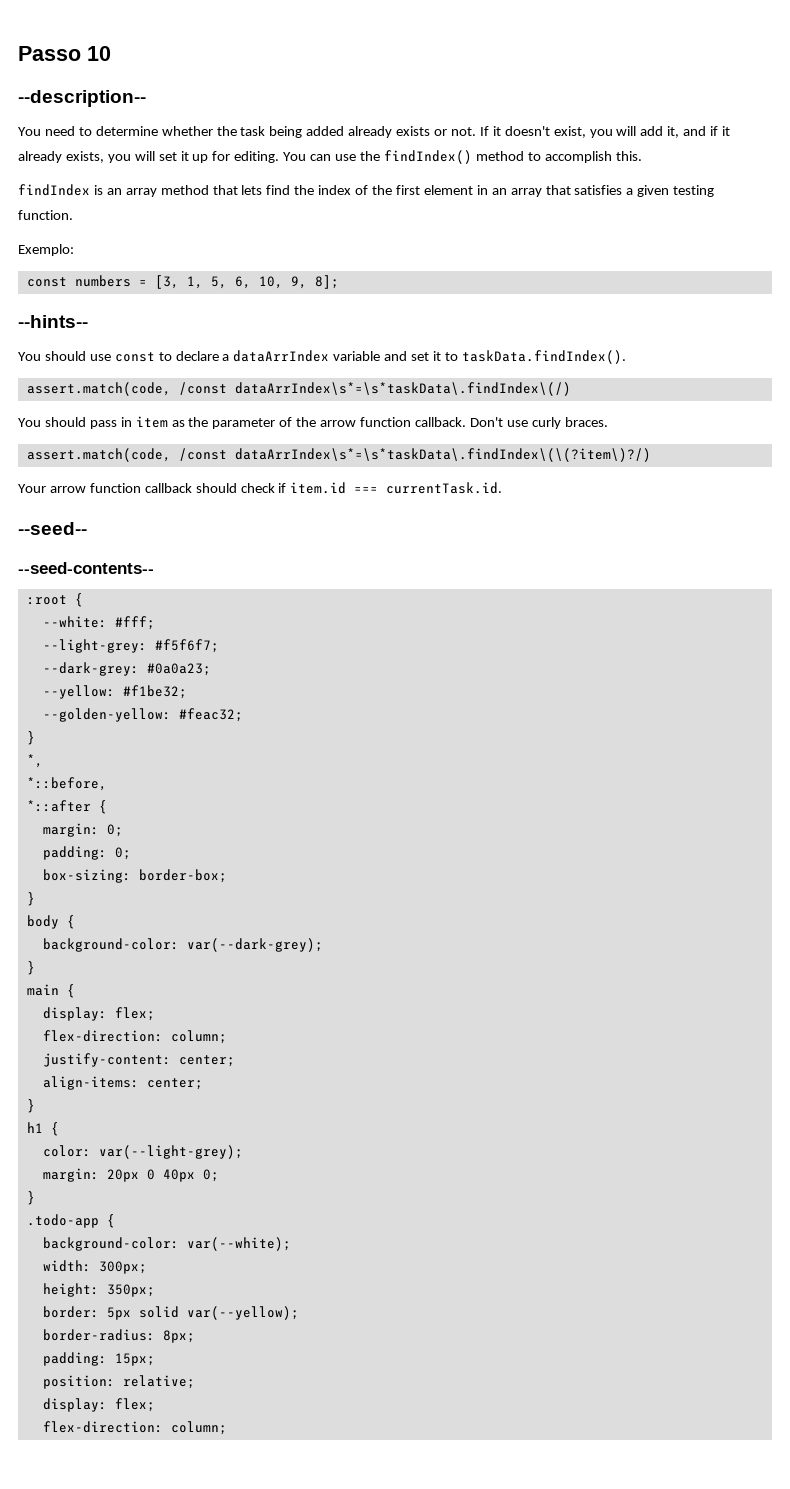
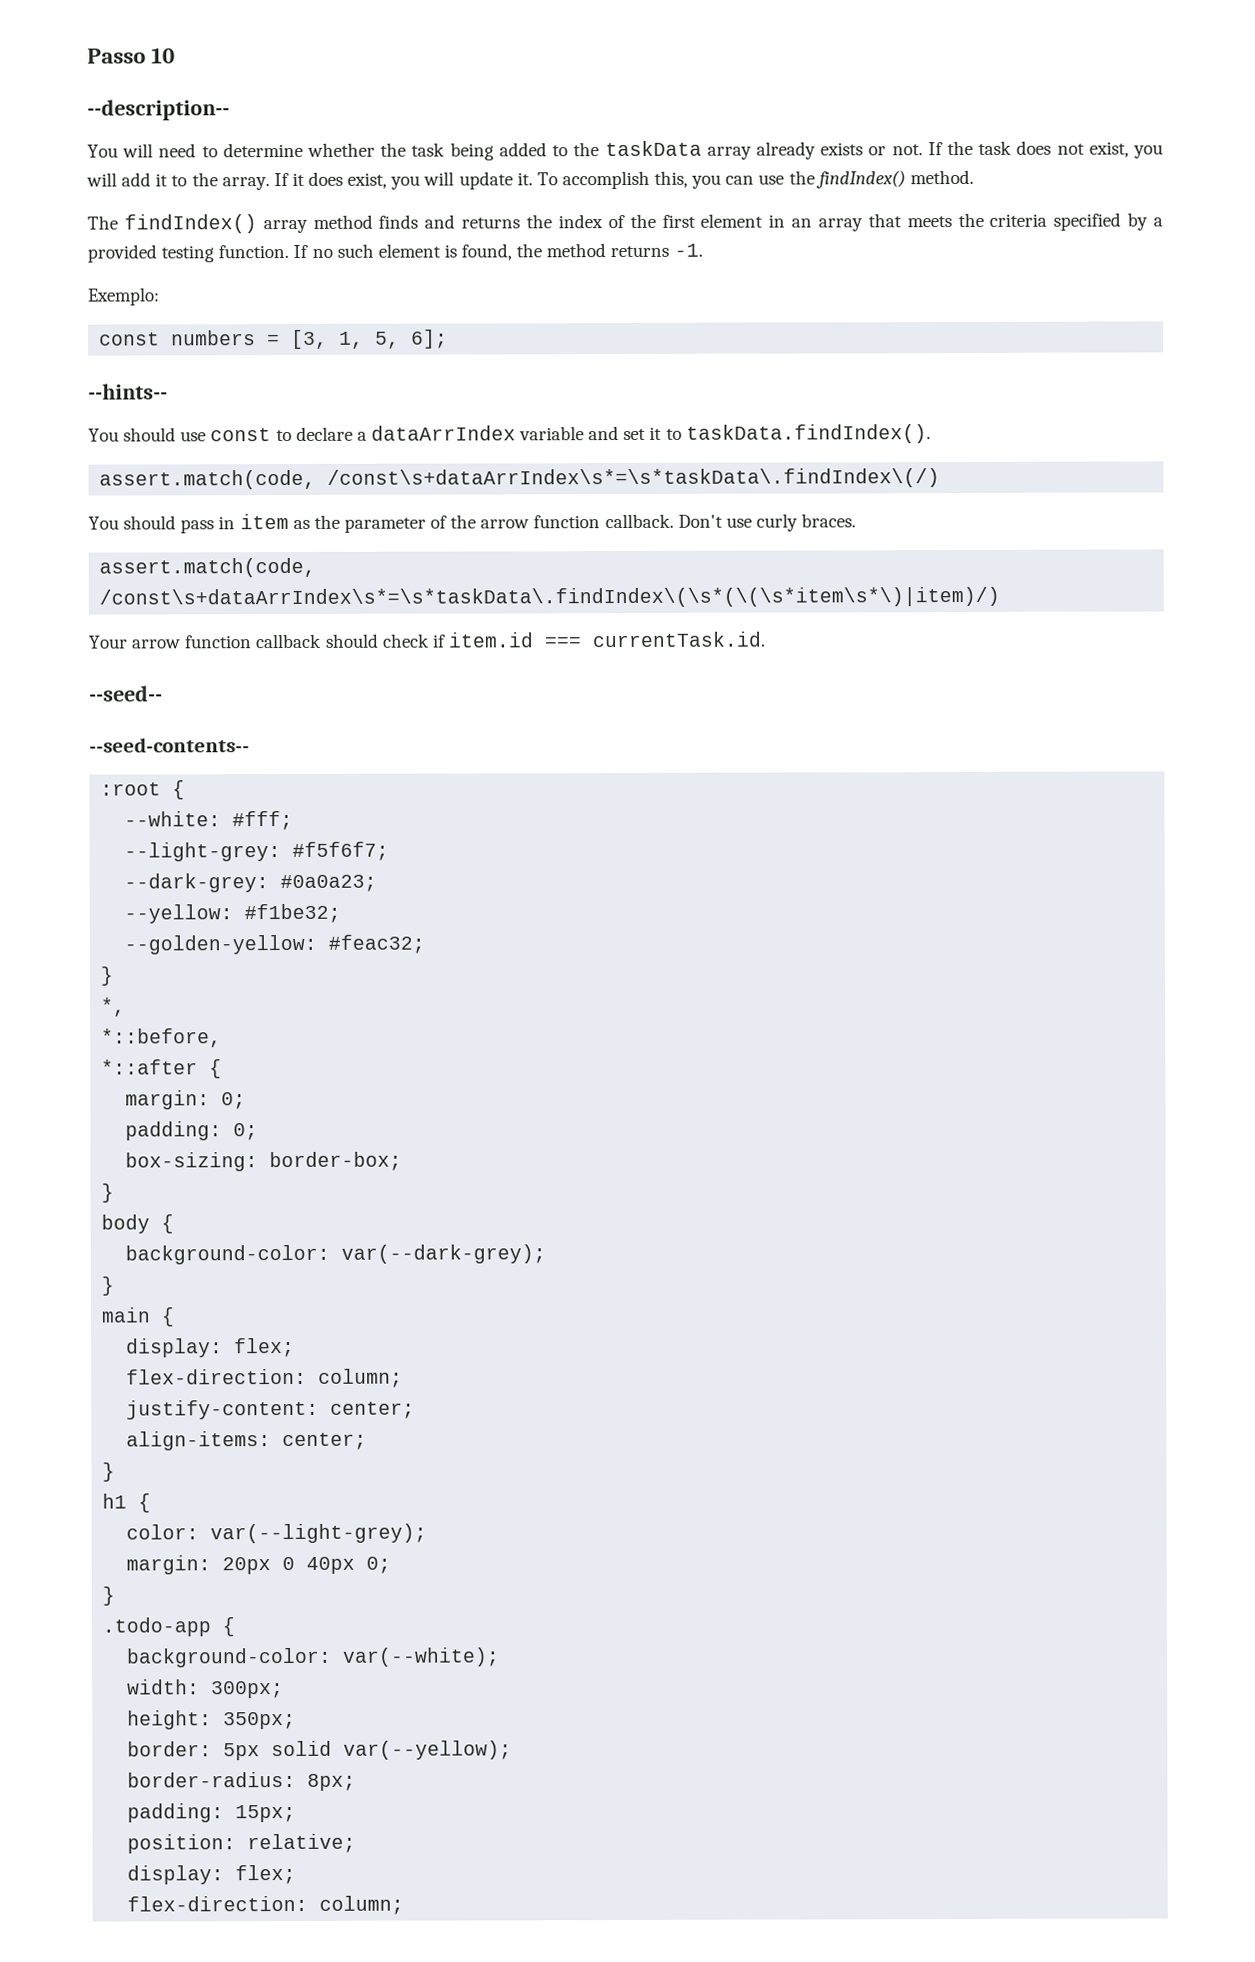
(41, 131) none -> [122,143,154,158] will
(345, 131) none -> [552,140,752,160] to the taskData array
[492,126,731,138] [18,150,642,164] [18,184,291,197] it doesn't exist, you will add it, and if it already exists, you will set it up for editing. You can use the findIndex() method to accomplish this. // findIndex is an array method that lets find -> [946,140,1164,159] [86,169,974,191] [87,214,521,234] the task does not exist, you will add it to the array. If it does exist, you will update it. To accomplish this, you can use the findIndex() method. // The findIndex() array method finds and returns
[574,185,715,197] [18,210,73,220] satisfies a given testing function. -> [906,212,1163,231] [87,243,703,263] meets the criteria specified by a provided testing function. If no such element is found, the method returns -1.
[234,275,339,289] 6, 10, 9, 8]; -> [411,329,449,349] 6];
[178,382,571,396] /const dataArrIndex\s*=\s*taskData\.findIndex\(/) -> [327,468,941,489] /const\s+dataArrIndex\s*=\s*taskData\.findIndex\(/)
[178,448,651,462] /const dataArrIndex\s*=\s*taskData\.findIndex\(\(?item\)?/) -> [99,586,1001,609] /const\s+dataArrIndex\s*=\s*taskData\.findIndex\(\s*(\(\s*item\s*\)|item)/)

